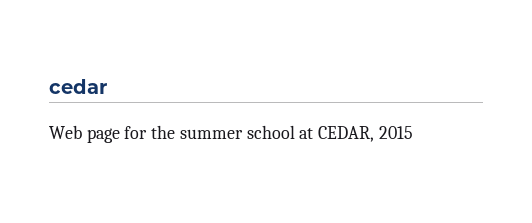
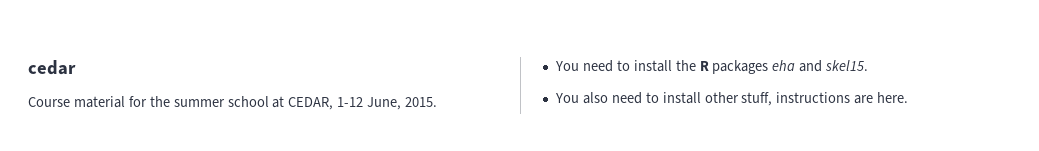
[49,125,120,143] Web page -> [28,96,125,108] Course material
[378,126,413,139] 2015 -> [337,97,438,110] [554,60,869,74] [554,92,909,106] 1-12 June, 2015. // You need to install the R packages eha and skel15. // You also need to install other stuff, instructions are here.

